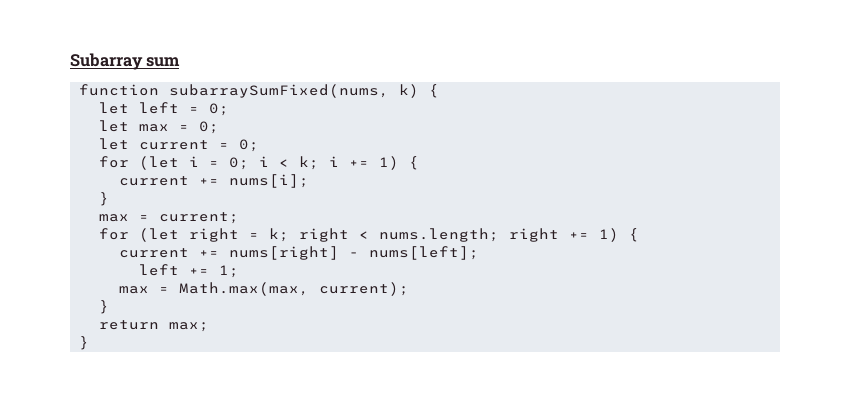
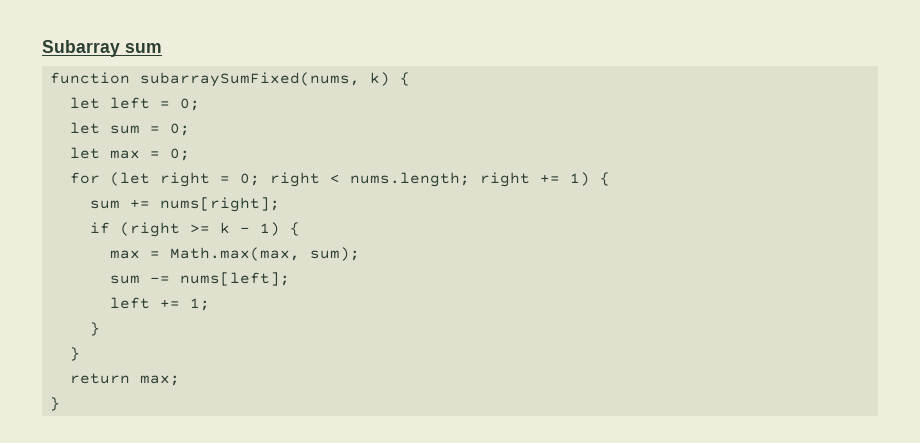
[138,121,219,134] [98,138,209,150] max = 0; // let current -> [110,123,191,136] [70,147,141,159] sum = 0; // let max
[188,156,419,170] [118,174,309,188] [98,192,109,206] [98,212,239,224] [98,228,289,242] i = 0; i < k; i += 1) { // current += nums[i]; // } // max = current; // for (let right = k; -> [160,172,261,187] right = 0;
[118,246,359,260] current += nums[right] - -> [90,197,281,212] [90,222,301,237] [110,247,361,261] [110,275,171,284] sum += nums[right]; // if (right >= k - 1) { // max = Math.max(max, sum); // sum -=
[118,282,409,296] max = Math.max(max, current); -> [90,322,101,336] }

